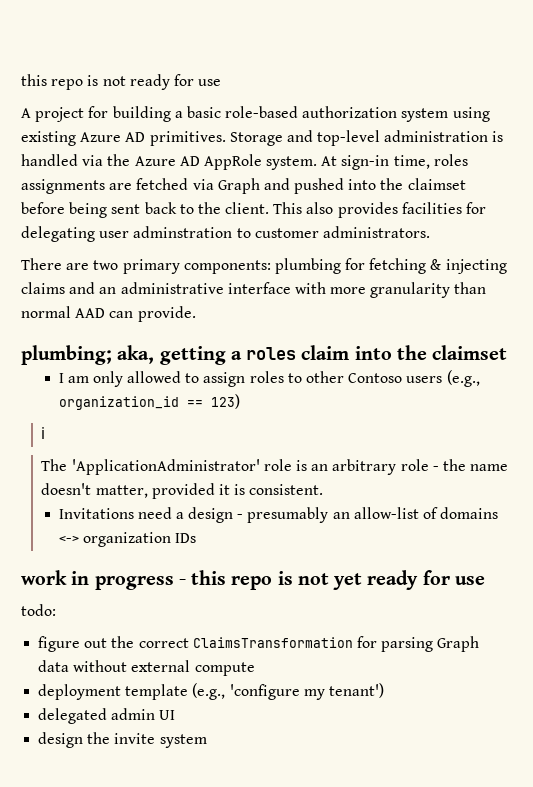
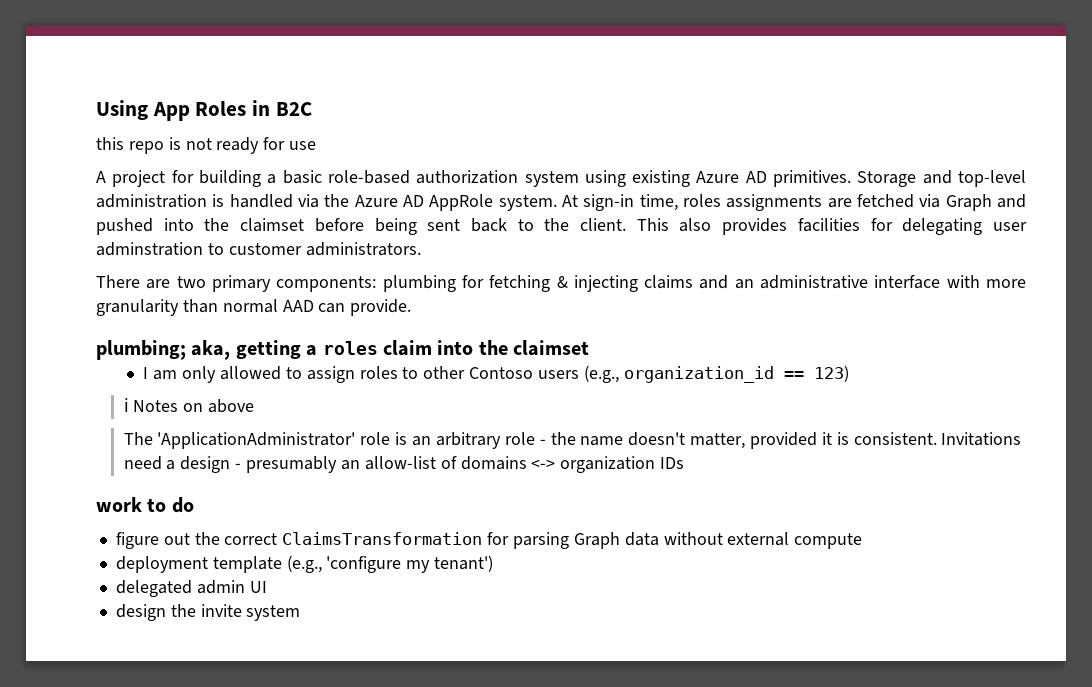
(21, 80) none -> [96,100,312,121] Using App Roles in B2C //
(46, 433) none -> [133,399,255,413] Notes on above
(324, 489) // -> (937, 438) none
[71,570,485,590] [21,604,56,616] in progress - this repo is not yet ready for use // todo: -> [147,497,194,513] to do

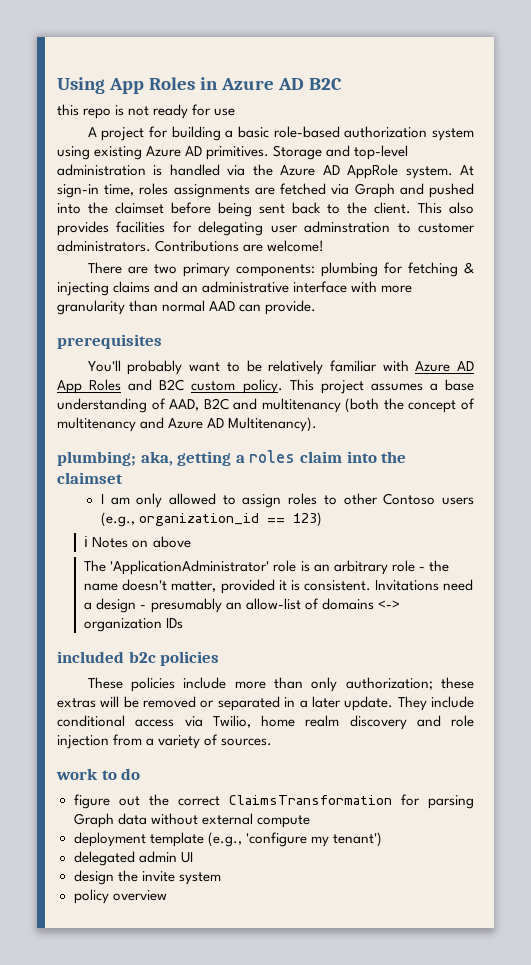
(271, 108) none -> [220,78,304,90] Azure AD
(421, 249) none -> [155,240,325,252] Contributions are welcome!
(412, 307) none -> [57,334,162,349] [87,360,474,375] [57,379,475,394] [57,398,475,413] [57,417,318,432] // prerequisites // You'll probably want to be relatively familiar with Azure AD App Roles and B2C custom policy. This project assumes a base understanding of AAD, B2C and multitenancy (both the concept of multitenancy and Azure AD Multitenancy).
(685, 463) none -> [57,651,220,666] [87,677,474,692] [57,696,475,711] [57,715,474,730] [57,734,273,749] // included b2c policies // These policies include more than only authorization; these extras will be removed or separated in a later update. They include conditional access via Twilio, home realm discovery and role injection from a variety of sources.
(301, 613) none -> [73,889,167,904] // policy overview

